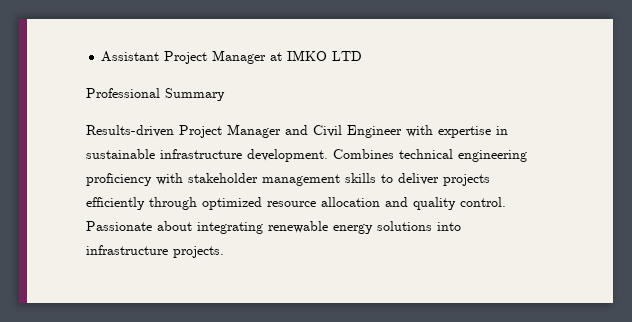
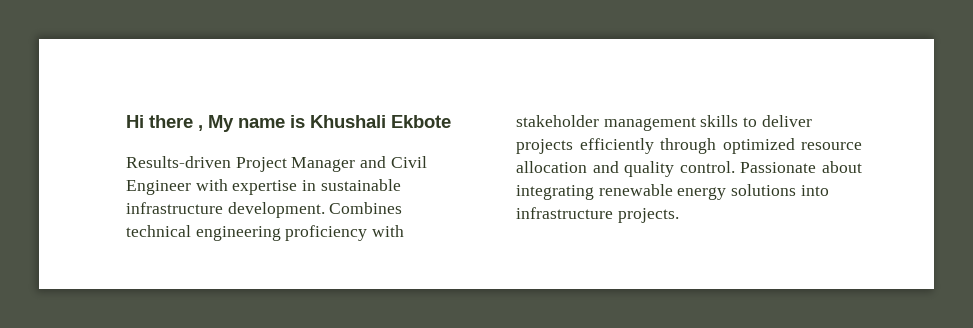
[101,50,363,64] [86,88,225,101] Assistant Project Manager at IMKO LTD // Professional Summary -> [126,115,451,132] Hi there , My name is Khushali Ekbote

